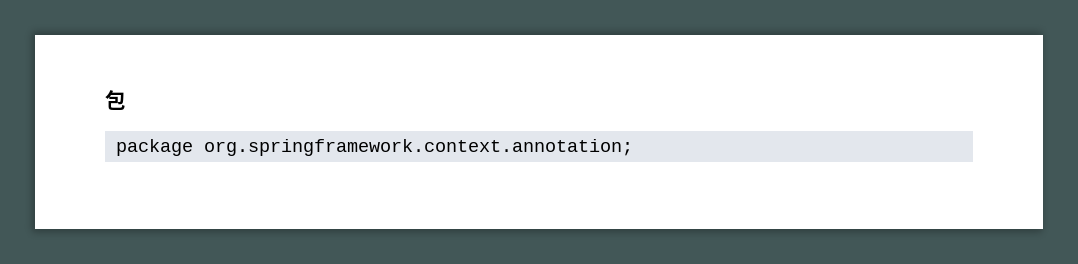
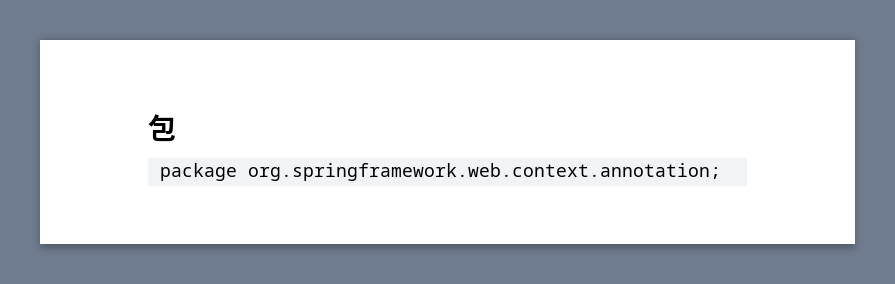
[203,139,633,156] org.springframework.context.annotation; -> [248,163,721,181] org.springframework.web.context.annotation;

